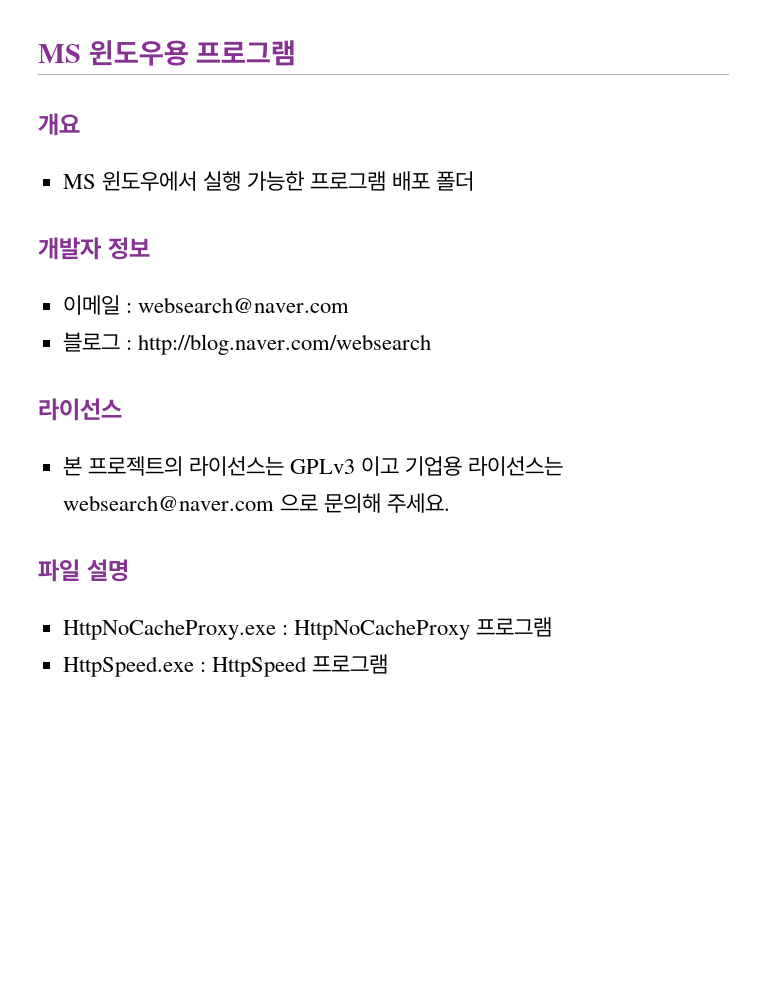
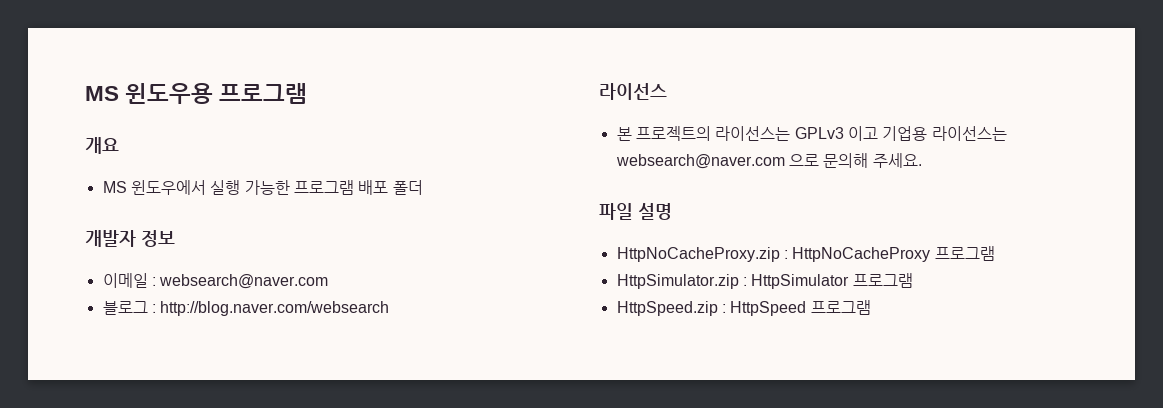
[62,619,276,640] HttpNoCacheProxy.exe -> [616,247,780,262] HttpNoCacheProxy.zip
[62,656,194,677] HttpSpeed.exe -> [616,273,913,289] [616,301,718,316] HttpSimulator.zip : HttpSimulator 프로그램 // HttpSpeed.zip

